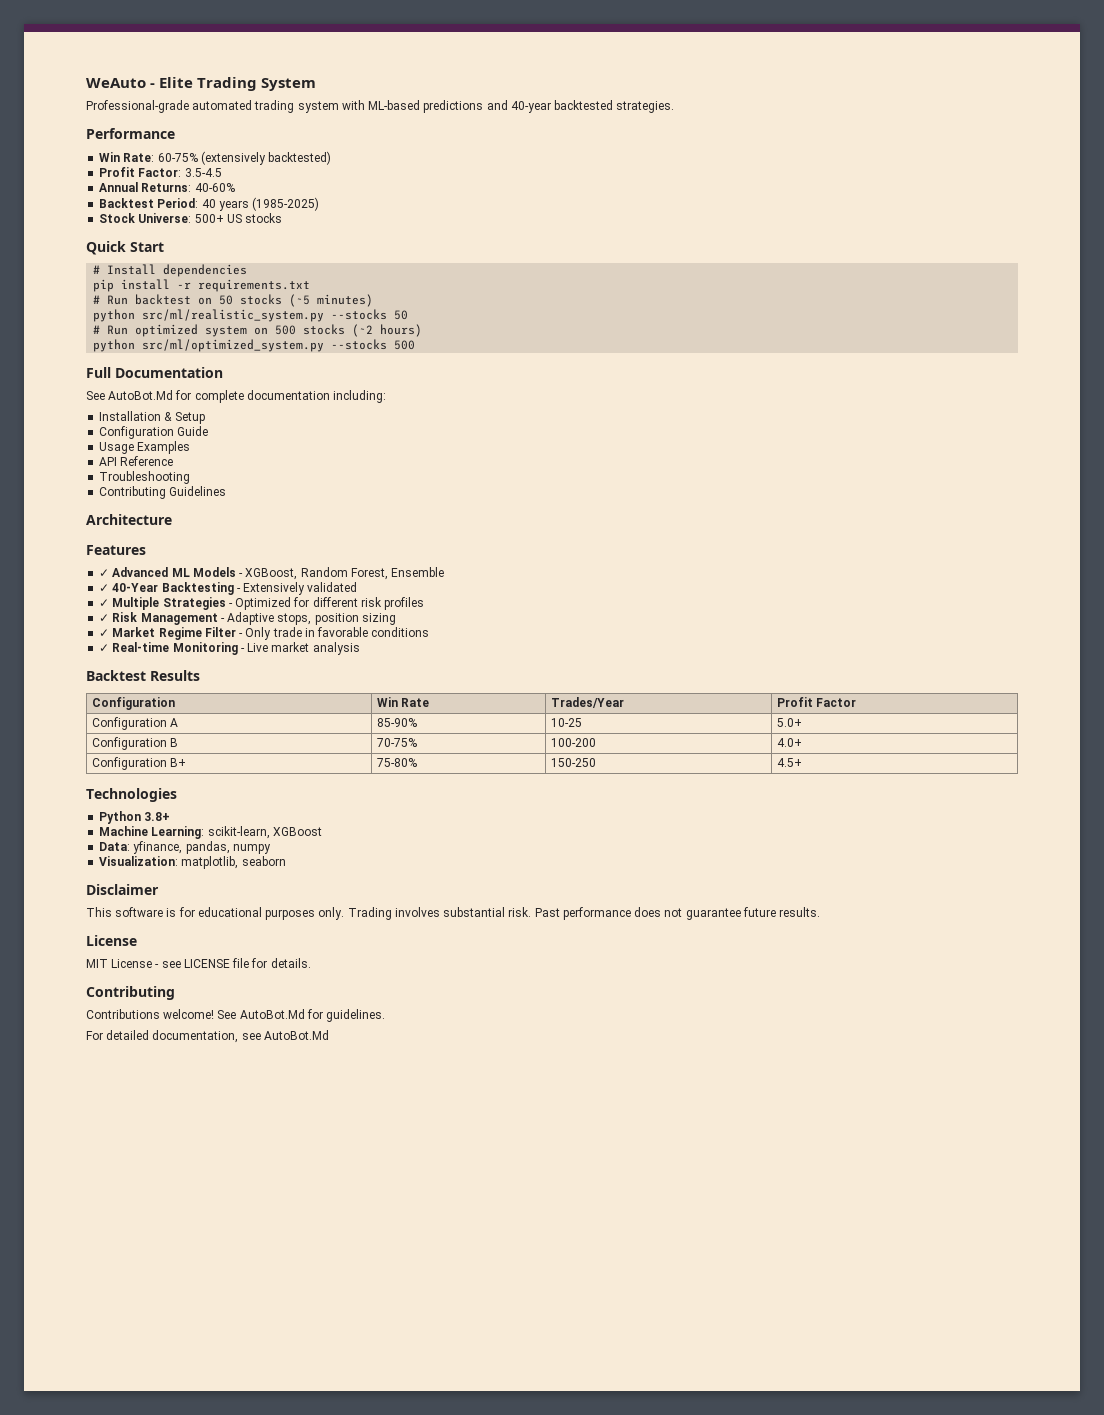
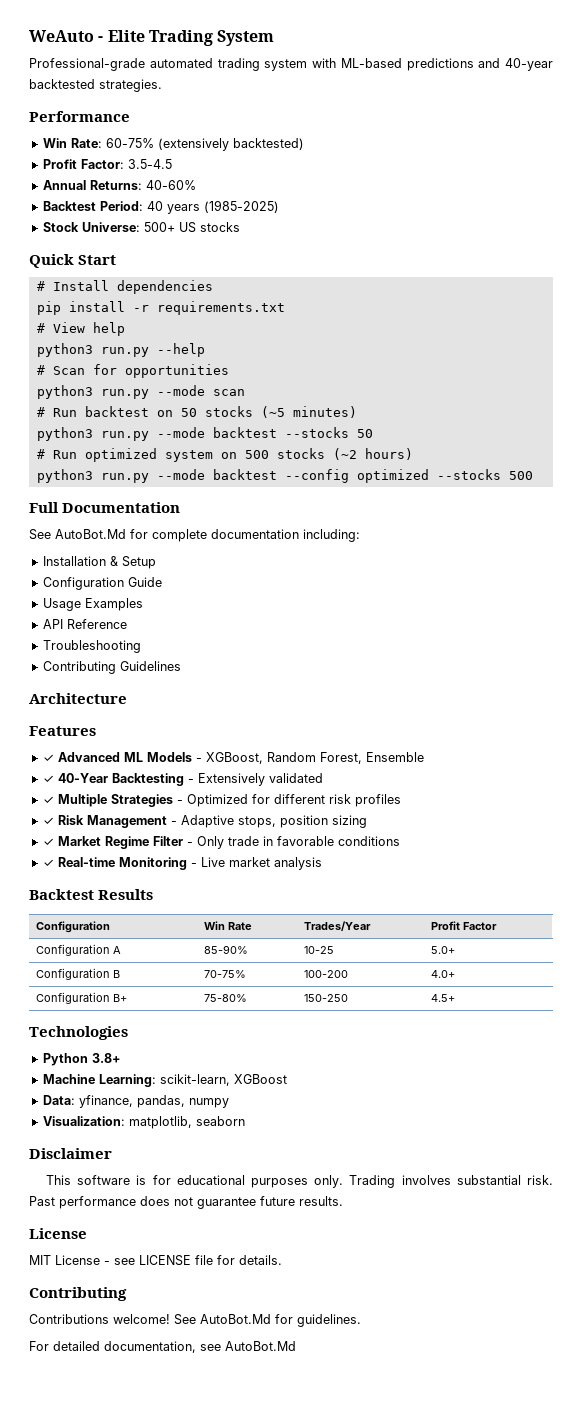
(311, 285) none -> [36,322,125,336] [36,343,205,357] [36,364,229,378] [36,385,245,399] // # View help // python3 run.py --help // # Scan for opportunities // python3 run.py --mode scan
[93,309,325,322] python src/ml/realistic_system.py -> [36,427,277,441] python3 run.py --mode backtest
[93,339,325,352] python src/ml/optimized_system.py -> [36,469,429,483] python3 run.py --mode backtest --config optimized

